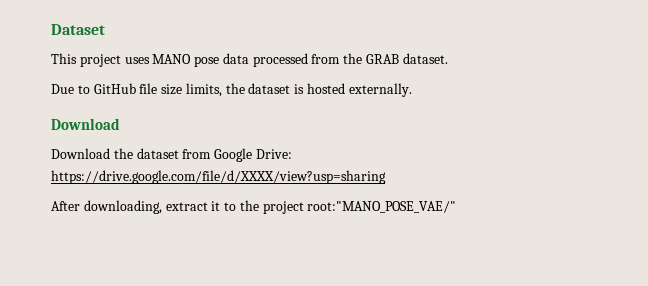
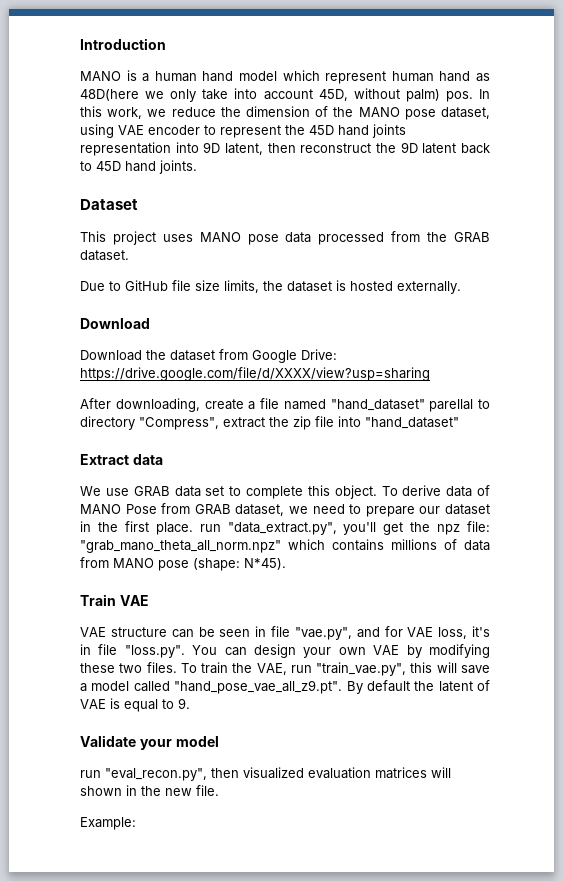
(51, 29) none -> [80,38,166,50] [80,70,490,84] [80,88,491,102] [80,106,490,120] [80,124,406,138] [80,142,491,156] [80,160,197,174] Introduction // MANO is a human hand model which represent human hand as 48D(here we only take into account 45D, without palm) pos. In this work, we reduce the dimension of the MANO pose dataset, using VAE encoder to represent the 45D hand joints representation into 9D latent, then reconstruct the 9D latent back to 45D hand joints. //
[165,200,457,214] extract it to the project root:"MANO_POSE_VAE/" -> [204,398,490,412] [80,416,459,430] [80,454,163,465] [80,485,490,499] [80,503,491,517] [80,521,490,535] [80,539,490,553] [80,557,286,571] [80,594,149,606] [80,626,490,640] [80,644,490,658] [80,662,490,676] [80,680,490,694] [80,698,190,712] [80,735,219,750] [80,767,451,781] [80,785,219,796] [80,817,136,830] create a file named "hand_dataset" parellal to directory "Compress", extract the zip file into "hand_dataset" // Extract data // We use GRAB data set to complete this object. To derive data of MANO Pose from GRAB dataset, we need to prepare our dataset in the first place. run "data_extract.py", you'll get the npz file: "grab_mano_theta_all_norm.npz" which contains millions of data from MANO pose (shape: N*45). // Train VAE // VAE structure can be seen in file "vae.py", and for VAE loss, it's in file "loss.py". You can design your own VAE by modifying these two files. To train the VAE, run "train_vae.py", this will save a model called "hand_pose_vae_all_z9.pt". By default the latent of VAE is equal to 9. // Validate your model // run "eval_recon.py", then visualized evaluation matrices will shown in the new file. // Example:

